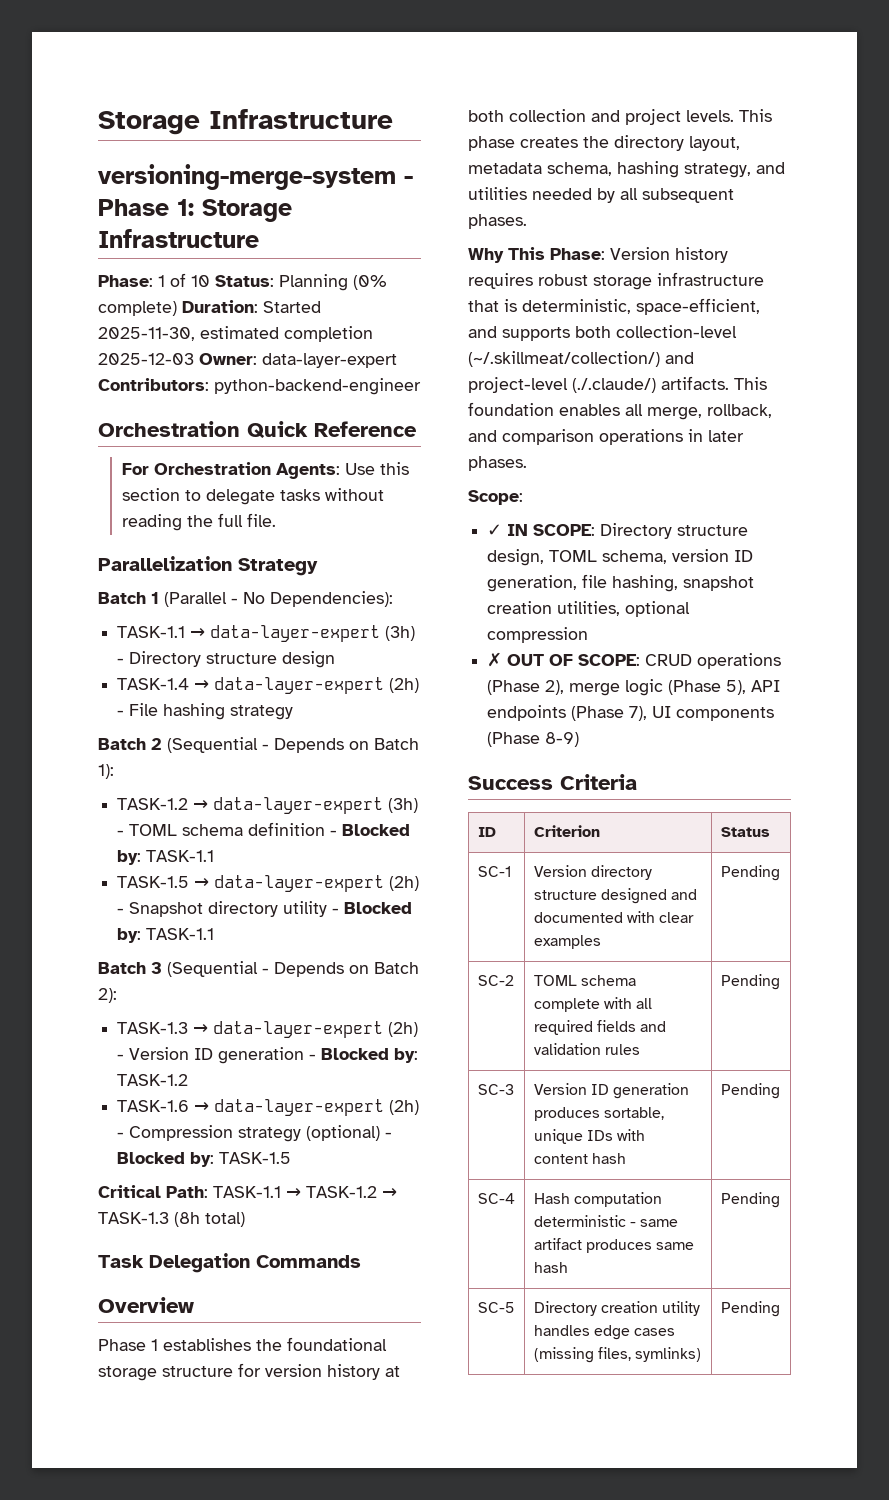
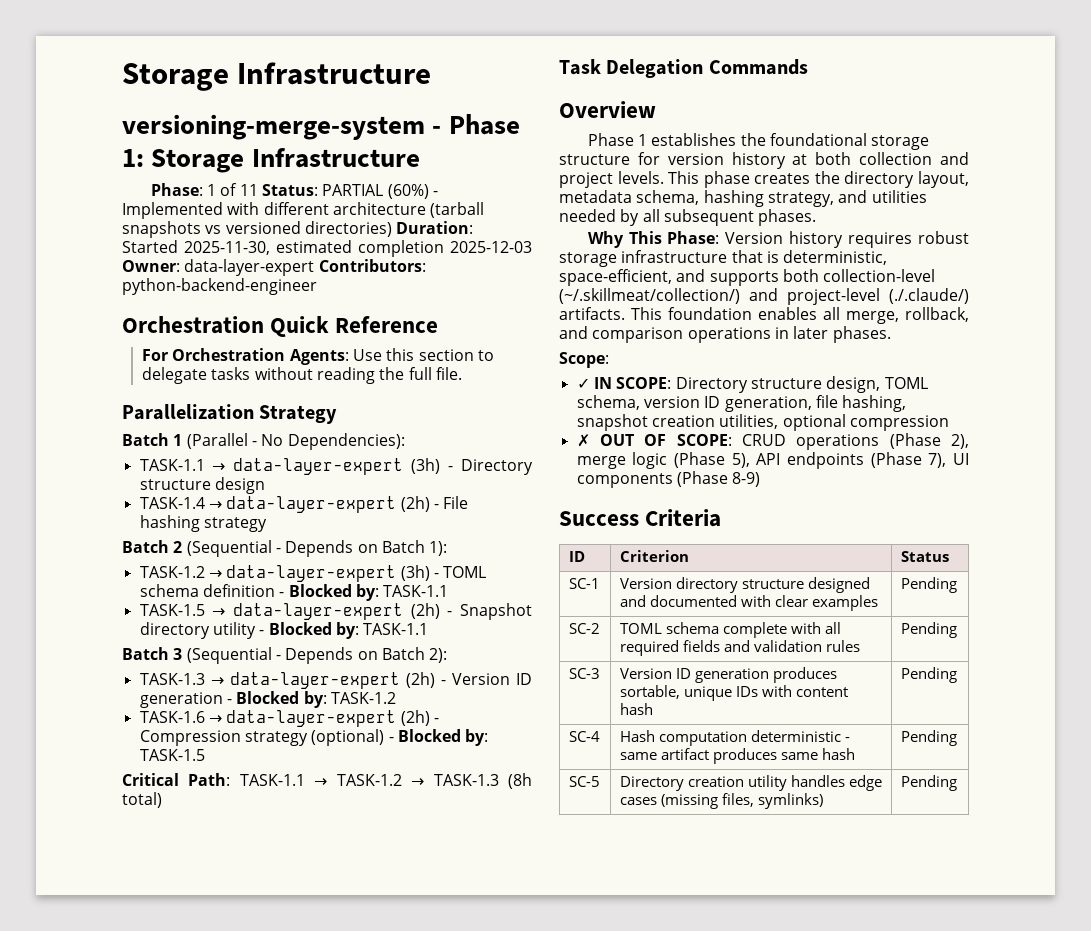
[191,274,387,291] [98,301,177,316] 10 Status: Planning (0% complete) -> [239,184,438,199] [122,202,485,219] [122,221,392,238] 11 Status: PARTIAL (60%) - Implemented with different architecture (tarball snapshots vs versioned directories)

